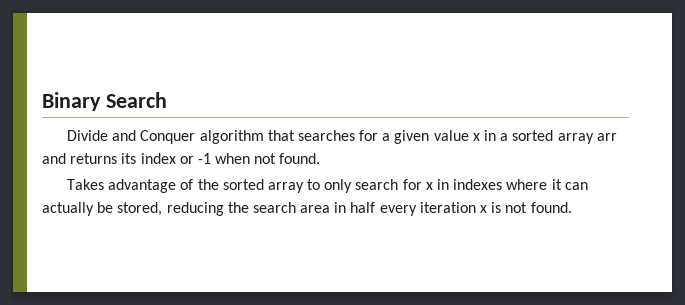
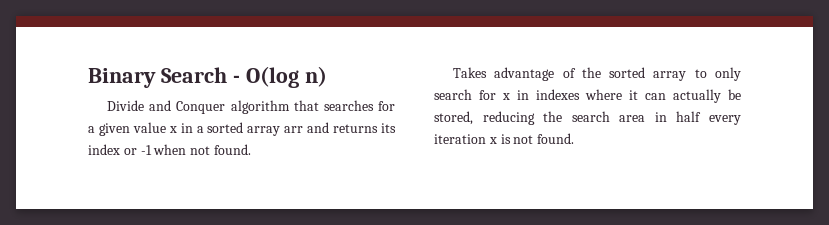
(167, 100) none -> [232,66,327,88] - O(log n)

